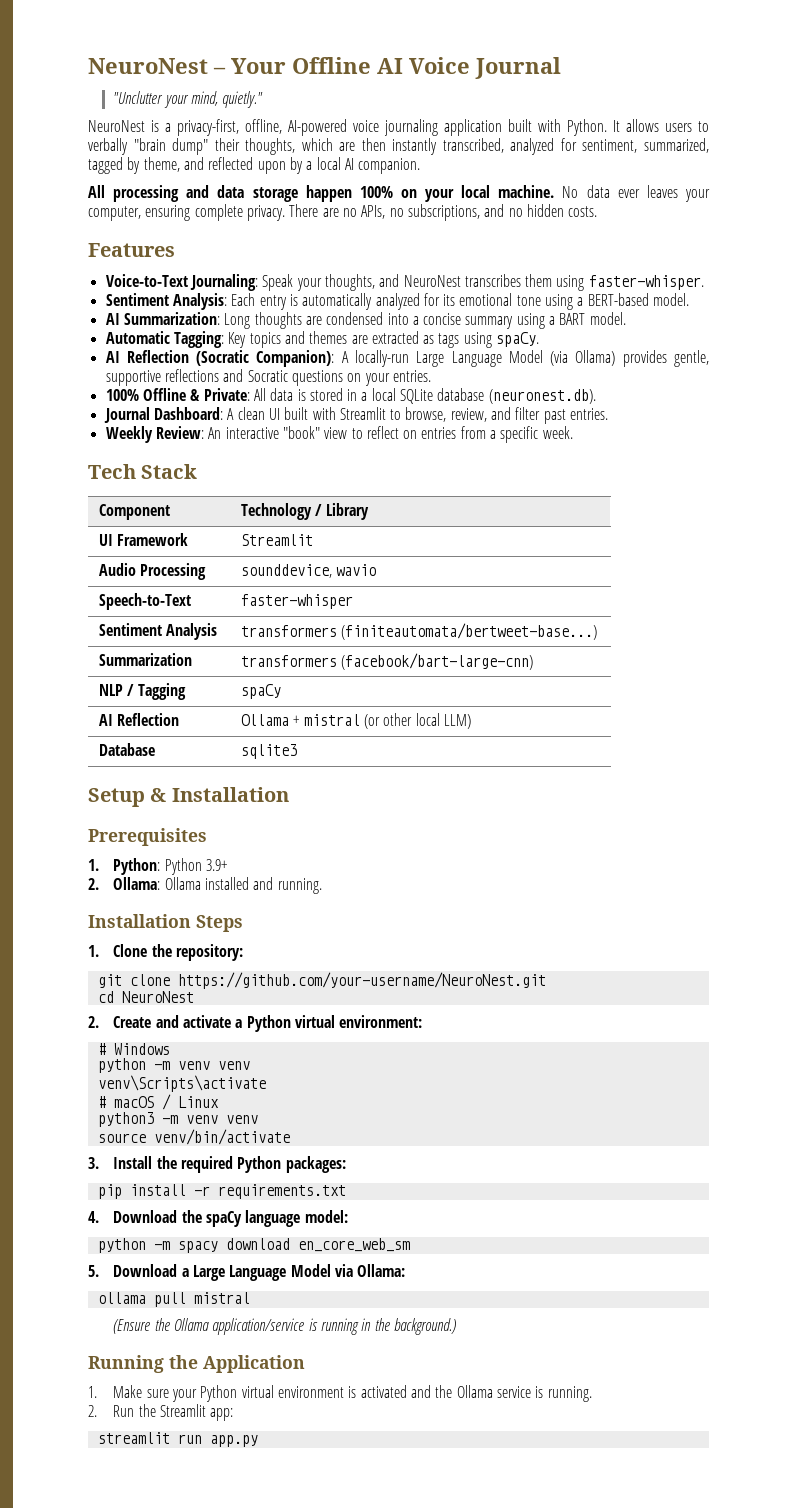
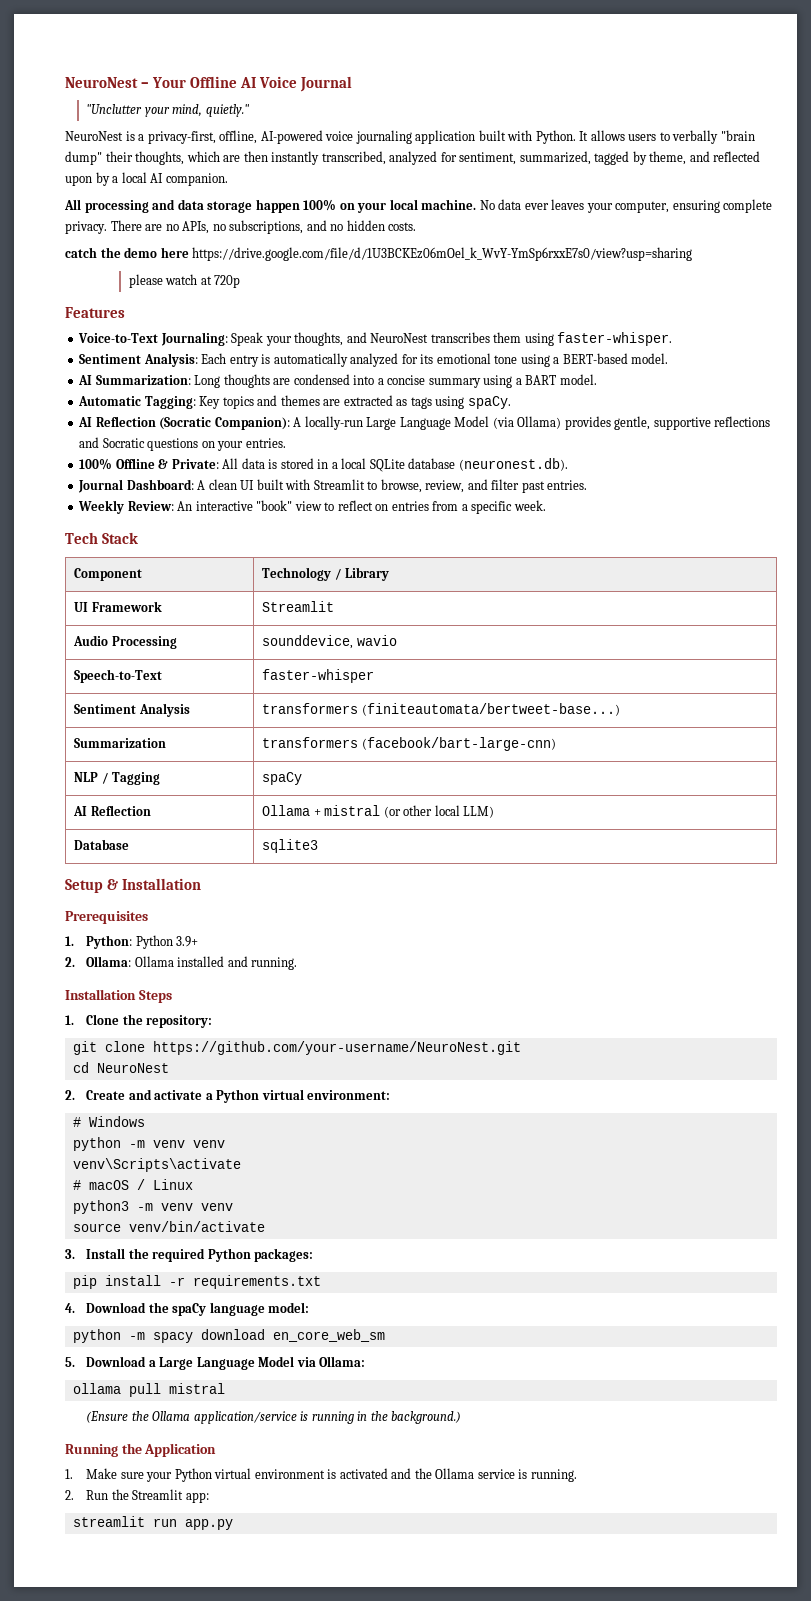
(598, 211) none -> [65,247,693,261] [128,274,241,288] // catch the demo here https://drive.google.com/file/d/1U3BCKEz06mOel_k_WvY-YmSp6rxxE7s0/view?usp=sharing // please watch at 720p

